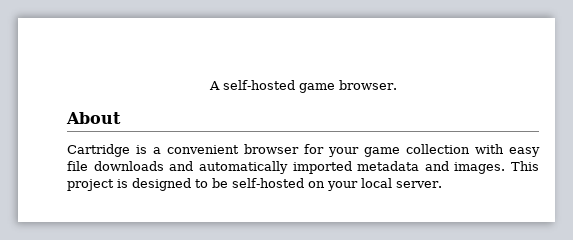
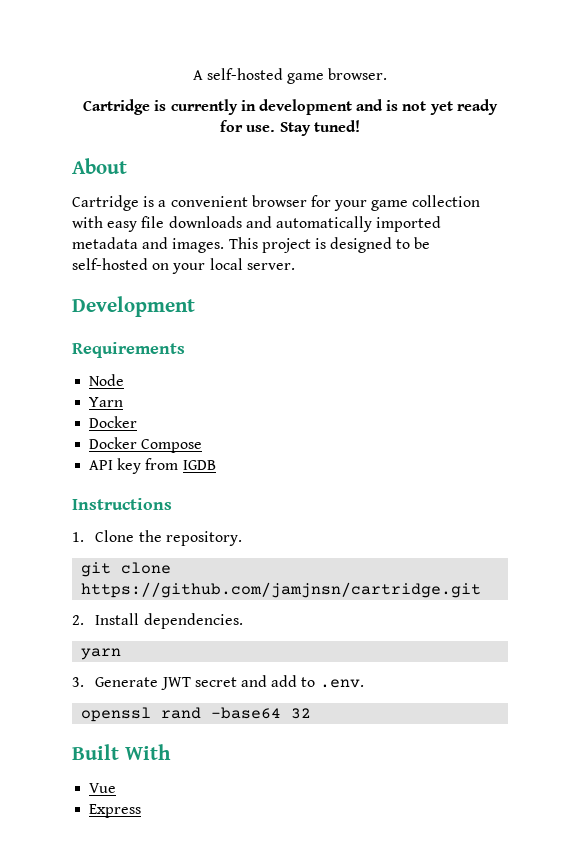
(397, 85) none -> [83,99,498,115] [220,120,360,136] // Cartridge is currently in development and is not yet ready for use. Stay tuned!
(442, 184) none -> [72,296,195,317] [72,342,185,358] [89,374,125,386] [89,397,124,407] [89,416,138,428] [89,437,203,453] [89,458,216,474] [72,498,172,510] [72,530,242,546] [81,562,172,577] [81,582,482,598] [72,613,243,629] [81,648,122,660] [72,675,364,690] [81,707,312,722] [72,744,171,760] [89,783,117,793] [89,804,142,818] // Development // Requirements // Node // Yarn // Docker // Docker Compose // API key from IGDB // Instructions // 1. Clone the repository. // git clone https://github.com/jamjnsn/cartridge.git // 2. Install dependencies. // yarn // 3. Generate JWT secret and add to .env. // openssl rand -base64 32 // Built With // Vue // Express

